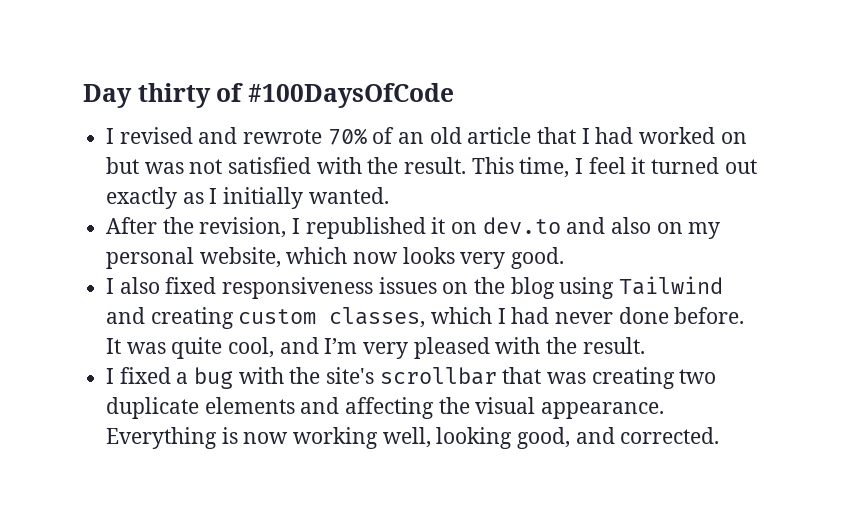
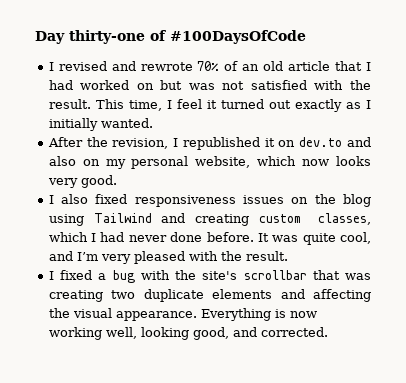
[137,83,211,108] thirty -> [69,30,145,44] thirty-one

